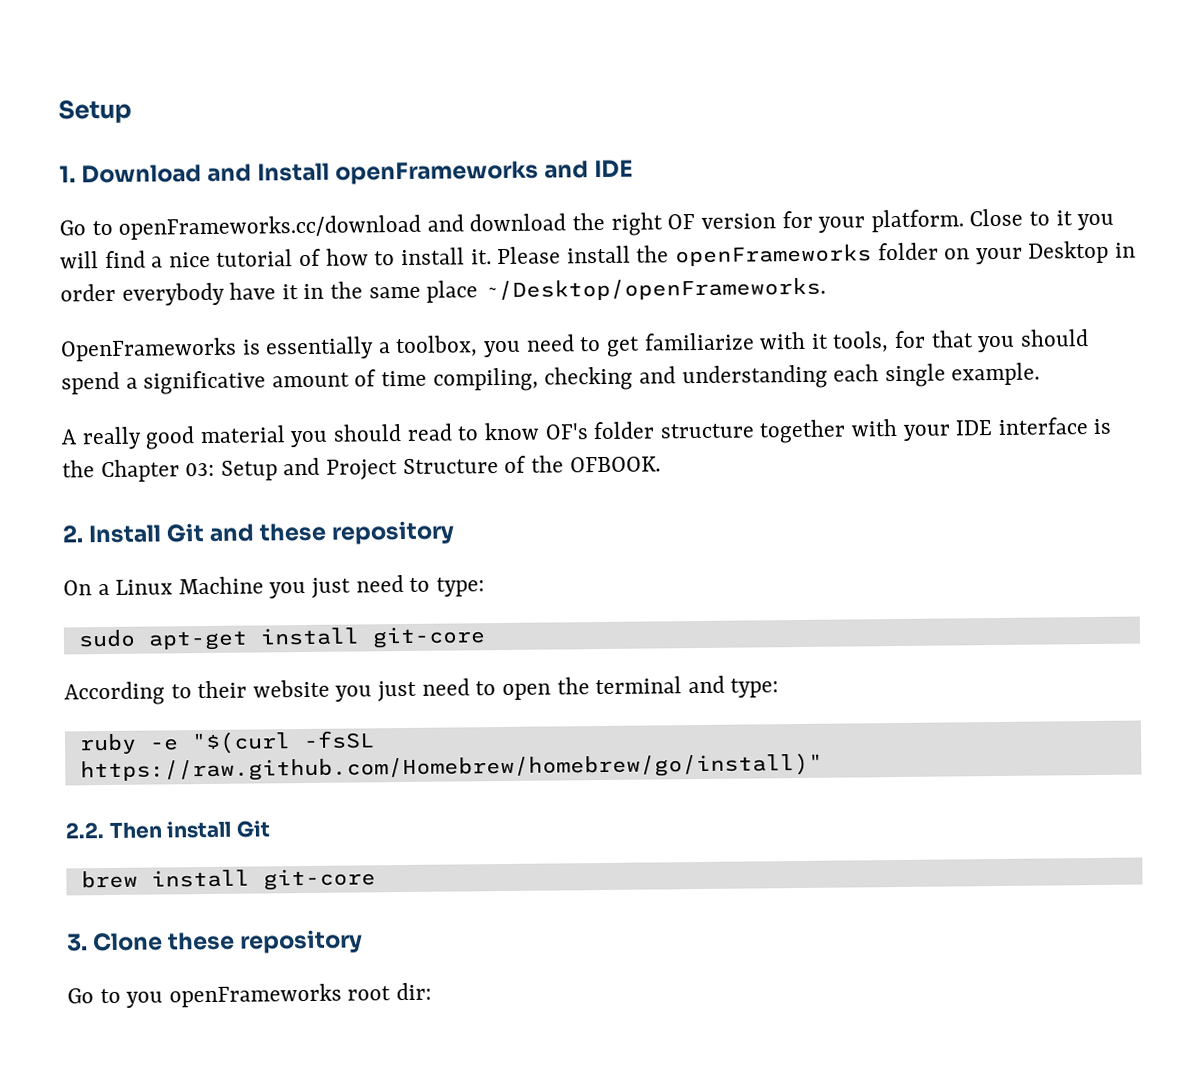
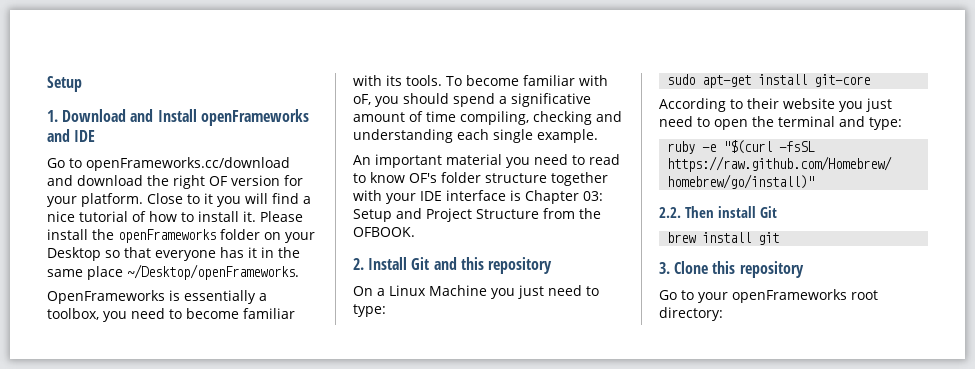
[1115,242,1137,258] [60,282,277,306] in order everybody have -> [105,247,244,261] so that everyone has
[605,330,974,357] get familiarize with it tools, for that -> [186,308,295,319] [353,75,608,86] [353,94,371,105] become familiar with its tools. To become familiar with oF,
[61,424,402,450] A really good material you should -> [353,154,585,168] An important material you need to
[62,460,95,478] the -> (521, 195) none
[504,455,527,473] of -> [543,208,575,219] from
[259,522,327,542] these -> [460,257,484,270] this
[262,868,376,891] git-core -> [758,232,780,245] git
[167,931,236,951] these -> [712,261,736,274] this
[126,991,164,1008] you -> [698,292,728,303] your
[396,982,433,1001] dir: -> [659,307,723,321] directory:

